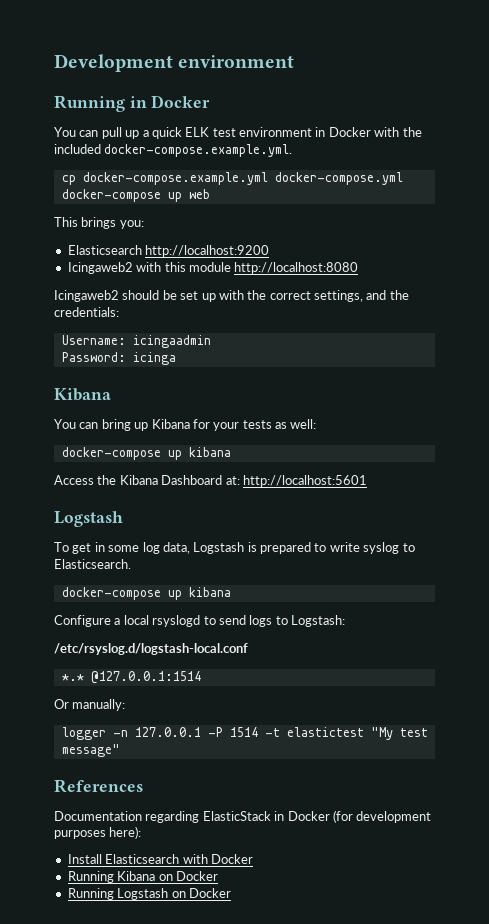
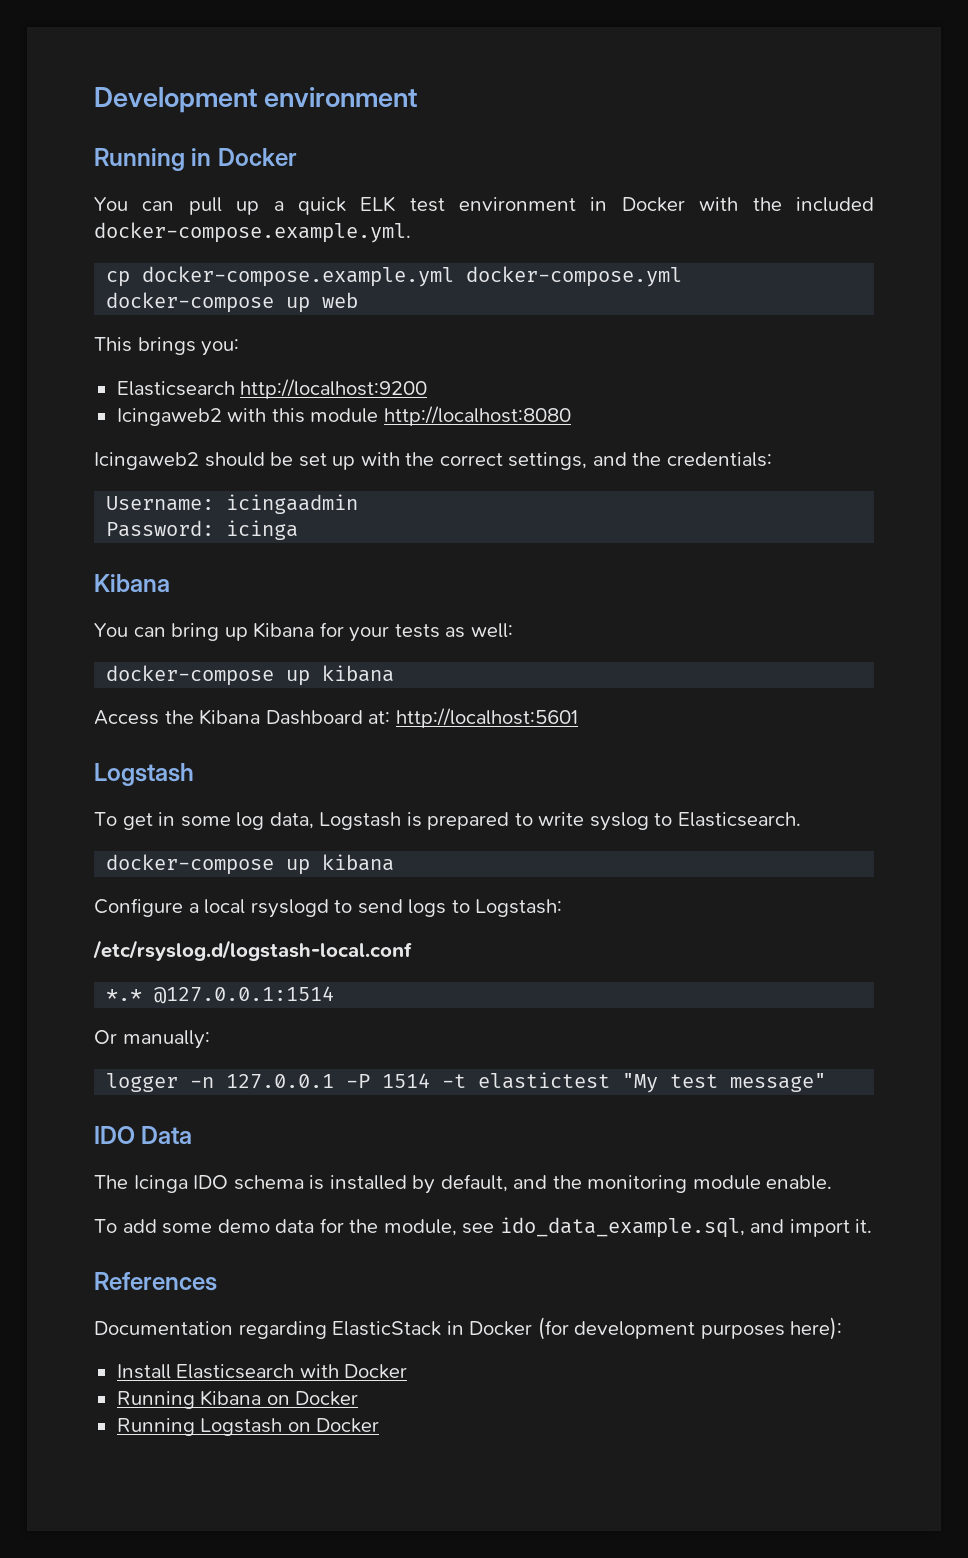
(120, 750) none -> [94,1126,193,1144] [94,1174,833,1194] [94,1217,873,1238] // IDO Data // The Icinga IDO schema is installed by default, and the monitoring module enable. // To add some demo data for the module, see ido_data_example.sql, and import it.

